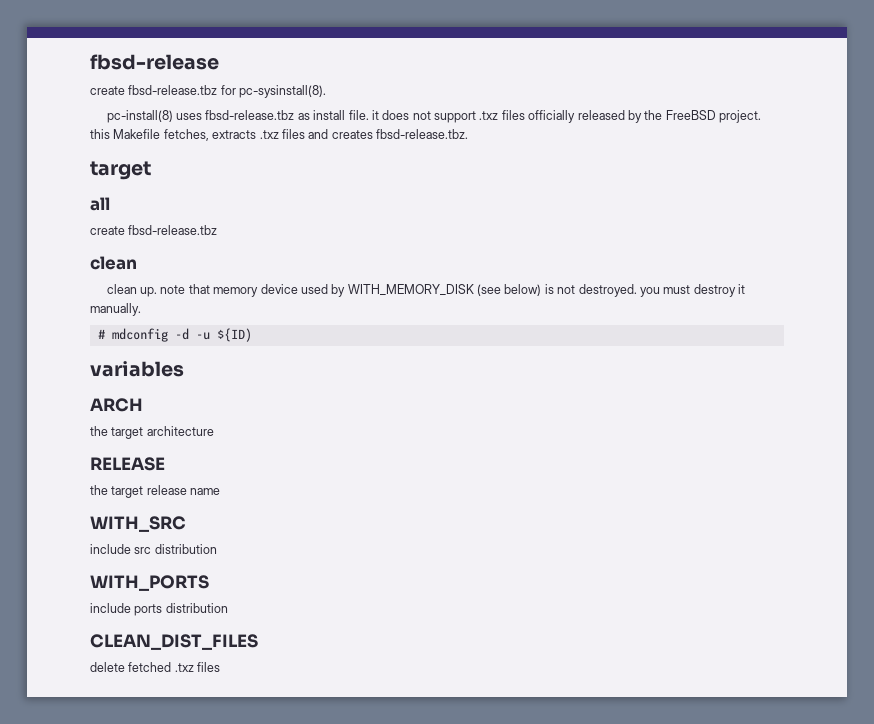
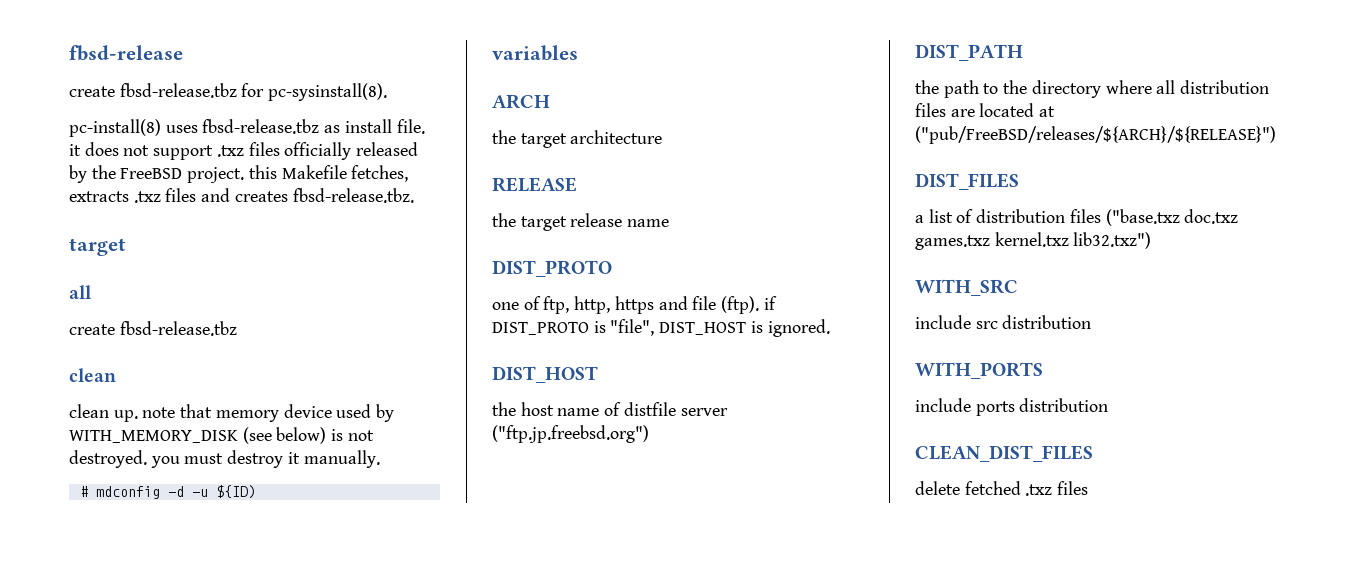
(221, 491) none -> [492,260,612,277] [492,296,777,314] [492,319,830,337] [492,366,598,383] [492,402,728,416] [492,425,649,443] [915,44,1023,61] [915,80,1270,98] [915,103,1056,117] [915,126,1276,144] [915,173,1019,190] [915,209,1239,226] [915,232,1152,250] // DIST_PROTO // one of ftp, http, https and file (ftp). if DIST_PROTO is "file", DIST_HOST is ignored. // DIST_HOST // the host name of distfile server ("ftp.jp.freebsd.org") // DIST_PATH // the path to the directory where all distribution files are located at ("pub/FreeBSD/releases/${ARCH}/${RELEASE}") // DIST_FILES // a list of distribution files ("base.txz doc.txz games.txz kernel.txz lib32.txz")

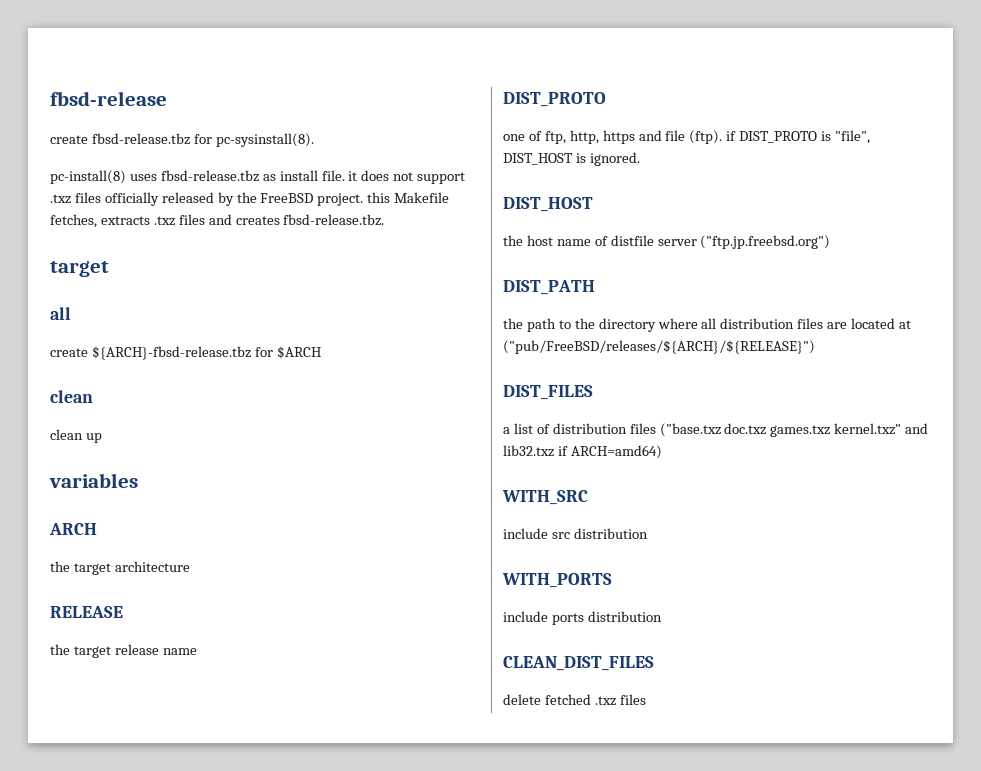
[119,321,237,336] fbsd-release.tbz -> [91,346,321,360] ${ARCH}-fbsd-release.tbz for $ARCH
[113,404,395,422] [69,427,374,444] [69,450,380,468] [79,485,256,499] up. note that memory device used by WITH_MEMORY_DISK (see below) is not destroyed. you must destroy it manually. // # mdconfig -d -u ${ID) -> [85,433,102,443] up
[994,232,1152,249] kernel.txz lib32.txz") -> [834,423,929,435] [503,445,662,459] kernel.txz" and lib32.txz if ARCH=amd64)

